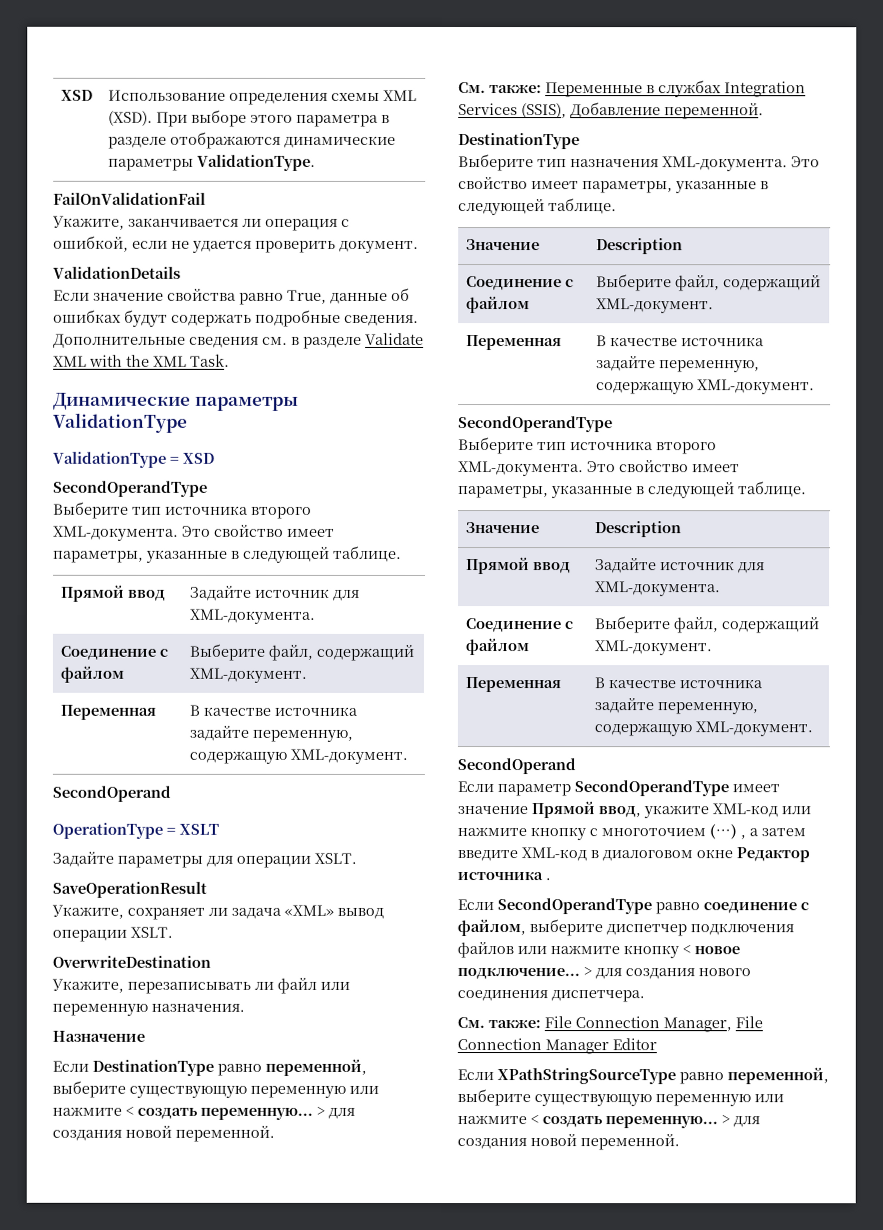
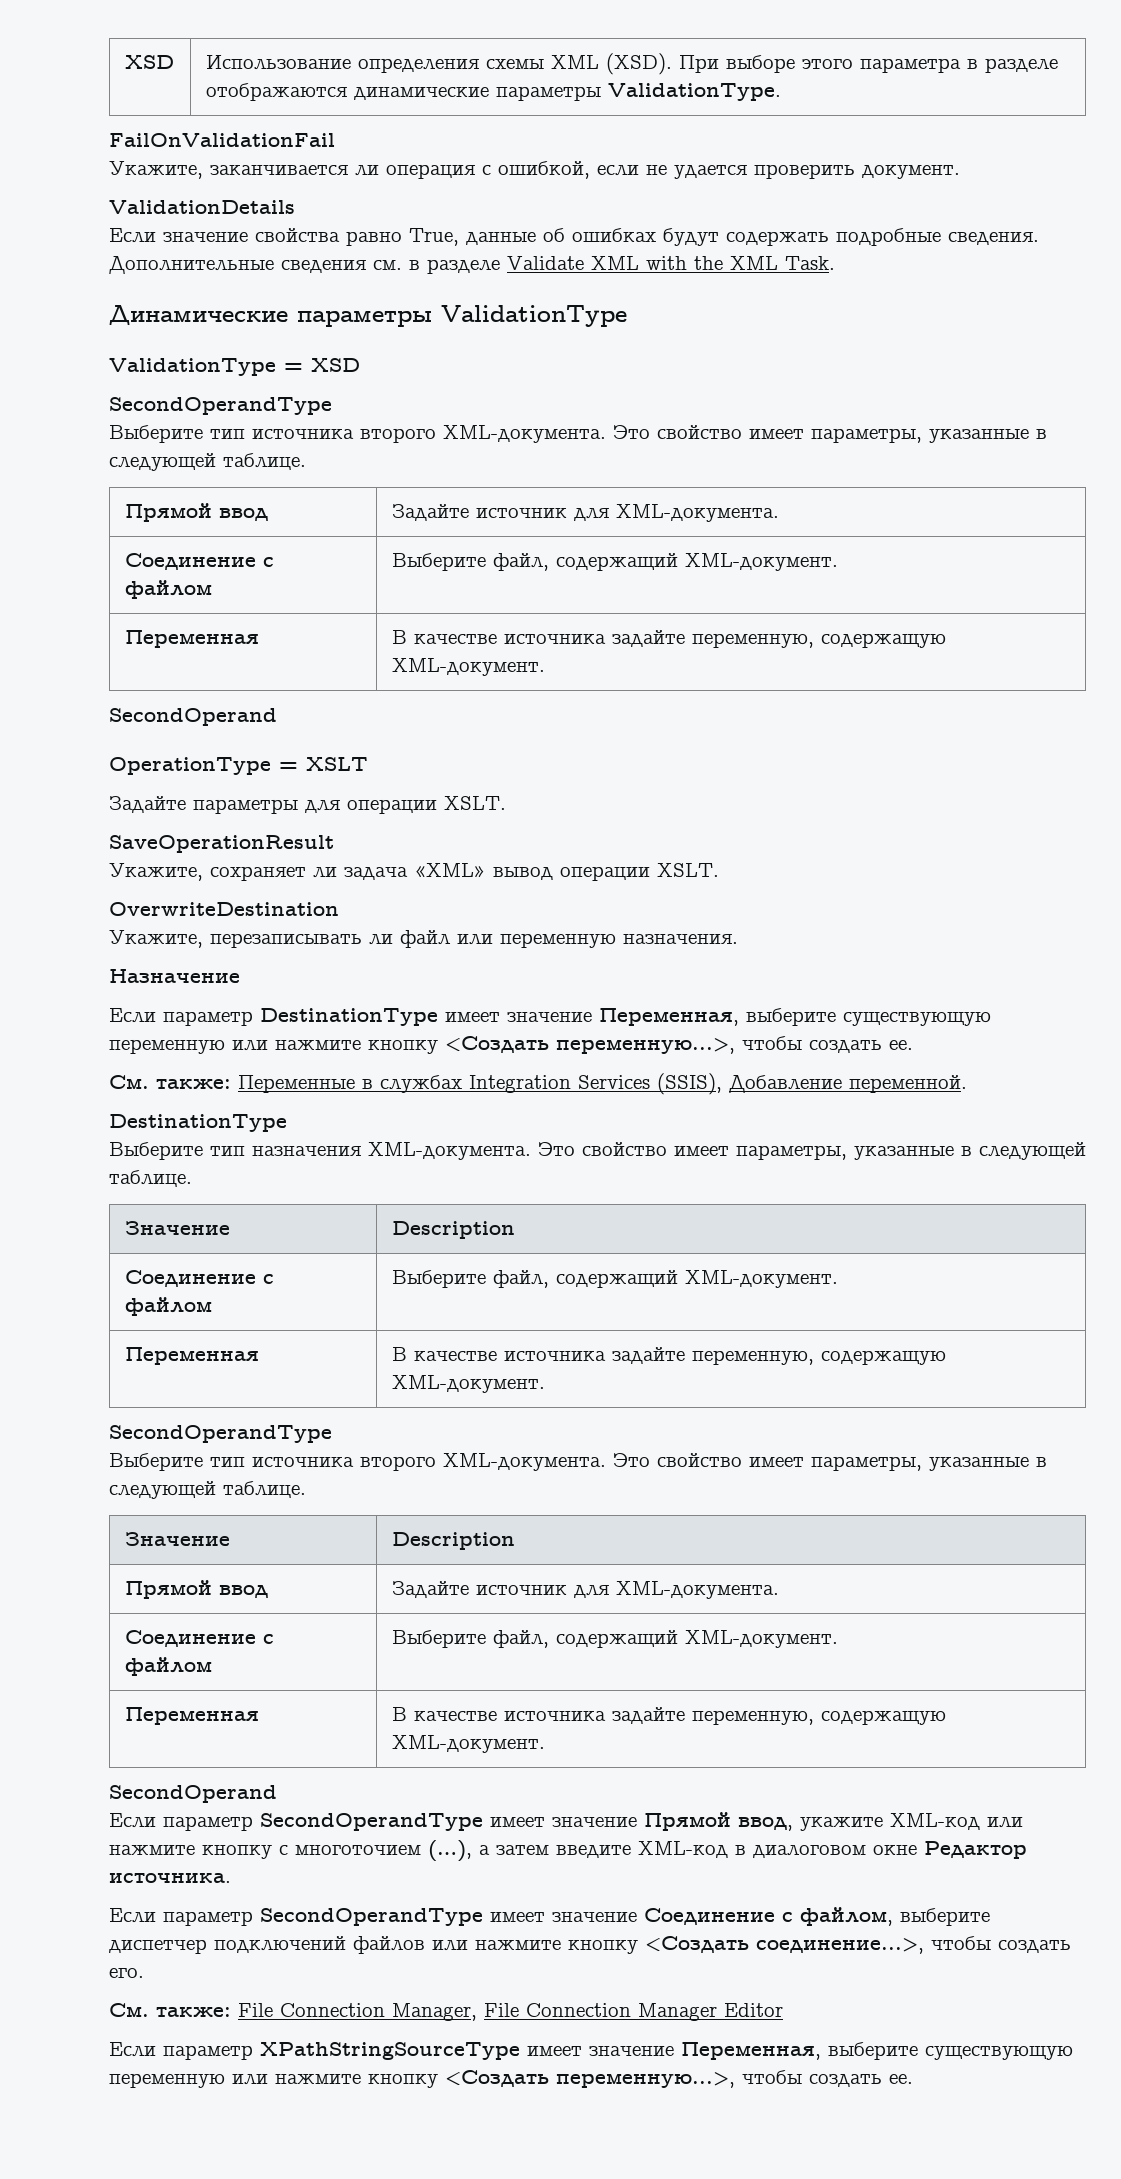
[92,1058,367,1076] [52,1080,379,1098] [52,1106,355,1120] [52,1125,275,1142] DestinationType равно переменной, выберите существующую переменную или нажмите < создать переменную... > для создания новой переменной. -> [163,1008,991,1026] [109,1036,913,1054] параметр DestinationType имеет значение Переменная, выберите существующую переменную или нажмите кнопку <Создать переменную...>, чтобы создать ее.
[709,824,746,840] (…) , -> [428,1840,472,1862] (…),
[457,872,551,881] [457,898,797,915] источника . // Если SecondOperandType равно соединение -> [109,1873,231,1883] [109,1908,775,1926] источника. // Если параметр SecondOperandType имеет значение Соединение
[690,923,794,936] подключения -> [214,1936,346,1953] подключений
[682,945,740,955] [457,967,751,980] [457,990,645,1003] < новое подключение... > для создания нового соединения диспетчера. -> [645,1936,1071,1954] [109,1968,144,1978] <Создать соединение...>, чтобы создать его.
[497,1067,829,1085] [457,1089,784,1107] [457,1115,760,1129] [457,1134,680,1151] XPathStringSourceType равно переменной, выберите существующую переменную или нажмите < создать переменную... > для создания новой переменной. -> [163,2042,1073,2060] [109,2070,913,2088] параметр XPathStringSourceType имеет значение Переменная, выберите существующую переменную или нажмите кнопку <Создать переменную...>, чтобы создать ее.

